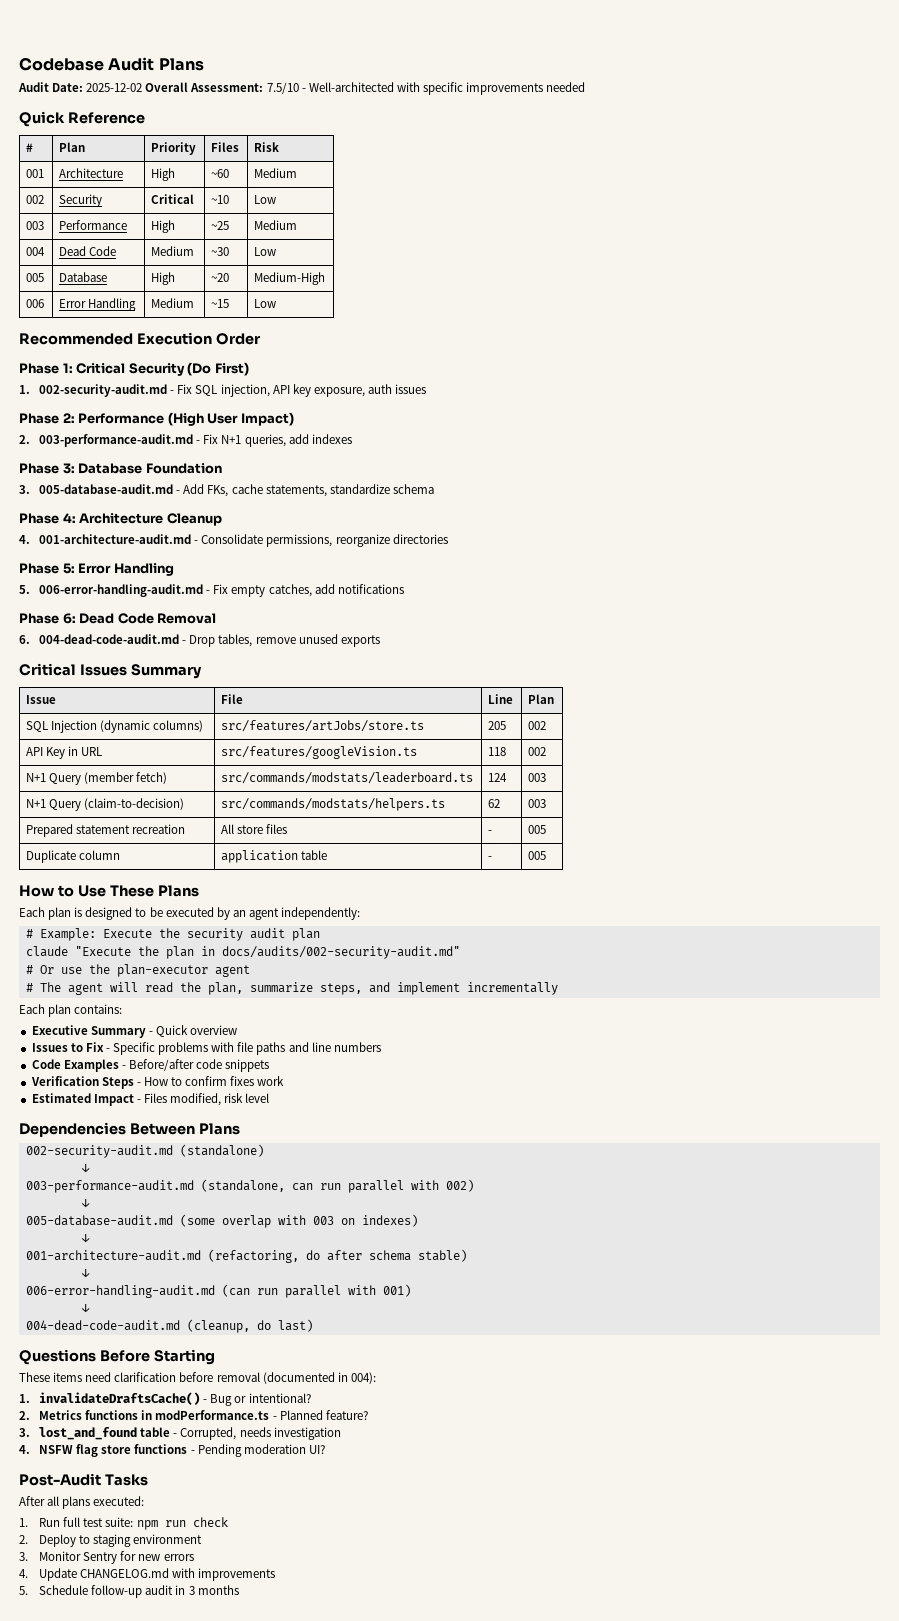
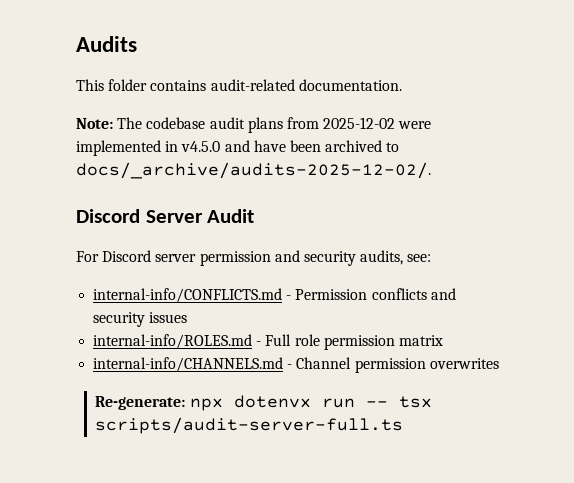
[19,57,204,71] [18,82,586,95] [19,111,145,127] [26,143,34,152] [59,142,86,152] [151,142,197,155] [211,142,240,152] [254,142,280,152] [26,169,45,178] [59,168,124,178] [151,168,176,181] [211,169,230,178] [254,168,298,178] [26,195,45,204] [59,194,103,207] [151,194,195,204] [211,195,230,204] [254,195,277,204] [26,221,45,230] [59,220,128,230] [151,220,176,233] [211,221,230,230] [254,220,298,230] [26,247,46,256] [59,246,117,256] [151,246,195,256] [211,247,230,256] [254,247,277,256] [26,273,45,282] [59,272,108,282] [151,272,176,285] [211,273,230,282] [254,272,326,285] [26,299,45,308] [59,298,137,311] [151,298,195,308] [211,299,230,308] [254,299,277,308] [19,332,260,345] [19,362,249,376] [19,384,427,397] [19,412,294,426] [19,434,352,447] [19,463,222,474] [19,484,434,497] [19,513,222,526] [19,534,448,547] [19,563,174,576] [19,584,404,597] [19,613,217,624] [19,634,380,647] [19,663,202,679] [26,695,57,704] [221,694,244,704] [488,694,514,704] [528,694,555,704] [26,720,204,733] [221,720,425,732] [488,721,507,730] [528,721,547,730] [26,746,103,759] [221,746,418,759] [488,747,507,756] [528,747,547,756] [26,772,168,785] [221,772,474,784] [488,773,508,782] [528,773,547,782] [26,798,185,811] [221,798,446,811] [488,799,501,808] [528,799,547,808] [26,824,186,837] [221,824,288,834] [488,830,493,834] [528,825,547,834] [26,850,121,863] [221,850,328,863] [488,856,493,860] [528,851,547,860] [19,885,199,897] [19,907,361,920] [25,928,320,941] [25,946,460,959] [25,964,250,977] [25,982,558,995] [19,1004,123,1017] [31,1025,238,1038] [31,1042,381,1055] [31,1059,270,1072] [30,1076,285,1089] [31,1093,270,1106] [19,1122,240,1137] [25,1144,264,1158] [80,1164,90,1173] [25,1179,474,1193] [80,1199,90,1208] [25,1214,418,1228] [80,1234,90,1243] [25,1249,467,1263] [80,1269,90,1278] [25,1284,411,1298] [80,1304,90,1313] [25,1319,313,1333] [19,1349,215,1365] [19,1372,376,1384] [19,1392,311,1406] [19,1410,368,1420] [19,1427,341,1440] [19,1444,325,1457] [19,1473,148,1486] [19,1496,145,1509] [19,1517,228,1530] [19,1534,203,1547] [19,1551,194,1564] [19,1568,276,1581] [19,1585,239,1598] Codebase Audit Plans // Audit Date: 2025-12-02 Overall Assessment: 7.5/10 - Well-architected with specific improvements needed // Quick Reference // # | Plan | Priority | Files | Risk // 001 | Architecture | High | ~60 | Medium // 002 | Security | Critical | ~10 | Low // 003 | Performance | High | ~25 | Medium // 004 | Dead Code | Medium | ~30 | Low // 005 | Database | High | ~20 | Medium-High // 006 | Error Handling | Medium | ~15 | Low // Recommended Execution Order // Phase 1: Critical Security (Do First) // 1. 002-security-audit.md - Fix SQL injection, API key exposure, auth issues // Phase 2: Performance (High User Impact) // 2. 003-performance-audit.md - Fix N+1 queries, add indexes // Phase 3: Database Foundation // 3. 005-database-audit.md - Add FKs, cache statements, standardize schema // Phase 4: Architecture Cleanup // 4. 001-architecture-audit.md - Consolidate permissions, reorganize directories // Phase 5: Error Handling // 5. 006-error-handling-audit.md - Fix empty catches, add notifications // Phase 6: Dead Code Removal // 6. 004-dead-code-audit.md - Drop tables, remove unused exports // Critical Issues Summary // Issue | File | Line | Plan // SQL Injection (dynamic columns) | src/features/artJobs/store.ts | 205 | 002 // API Key in URL | src/features/googleVision.ts | 118 | 002 // N+1 Query (member fetch) | src/commands/modstats/leaderboard.ts | 124 | 003 // N+1 Query (claim-to-decision) | src/commands/modstats/helpers.ts | 62 | 003 // Prepared statement recreation | All store files | - | 005 // Duplicate column | application table | - | 005 // How to Use These Plans // Each plan is designed to be executed by an agent independently: // # Example: Execute the security audit plan // claude "Execute the plan in docs/audits/002-security-audit.md" // # Or use the plan-executor agent // # The agent will read the plan, summarize steps, and implement incrementally // Each plan contains: // Executive Summary - Quick overview // Issues to Fix - Specific problems with file paths and line numbers // Code Examples - Before/after code snippets // Verification Steps - How to confirm fixes work // Estimated Impact - Files modified, risk level // Dependencies Between Plans // 002-security-audit.md (standalone) // ↓ // 003-performance-audit.md (standalone, can run parallel with 002) // ↓ // 005-database-audit.md (some overlap with 003 on indexes) // ↓ // 001-architecture-audit.md (refactoring, do after schema stable) // ↓ // 006-error-handling-audit.md (can run parallel with 001) // ↓ // 004-dead-code-audit.md (cleanup, do last) // Questions Before Starting // These items need clarification before removal (documented in 004): // 1. invalidateDraftsCache() - Bug or intentional? // 2. Metrics functions in modPerformance.ts - Planned feature? // 3. lost_and_found table - Corrupted, needs investigation // 4. NSFW flag store functions - Pending moderation UI? // Post-Audit Tasks // After all plans executed: // 1. Run full test suite: npm run check // 2. Deploy to staging environment // 3. Monitor Sentry for new errors // 4. Update CHANGELOG.md with improvements // 5. Schedule follow-up audit in 3 months -> [76,36,137,52] [76,79,402,91] [76,117,432,133] [76,140,400,156] [76,162,431,179] [76,209,255,223] [76,250,432,266] [93,288,456,303] [93,312,188,327] [93,334,443,350] [93,357,499,373] [95,395,432,411] [95,417,404,434] Audits // This folder contains audit-related documentation. // Note: The codebase audit plans from 2025-12-02 were implemented in v4.5.0 and have been archived to docs/_archive/audits-2025-12-02/. // Discord Server Audit // For Discord server permission and security audits, see: // internal-info/CONFLICTS.md - Permission conflicts and security issues // internal-info/ROLES.md - Full role permission matrix // internal-info/CHANNELS.md - Channel permission overwrites // Re-generate: npx dotenvx run -- tsx scripts/audit-server-full.ts

